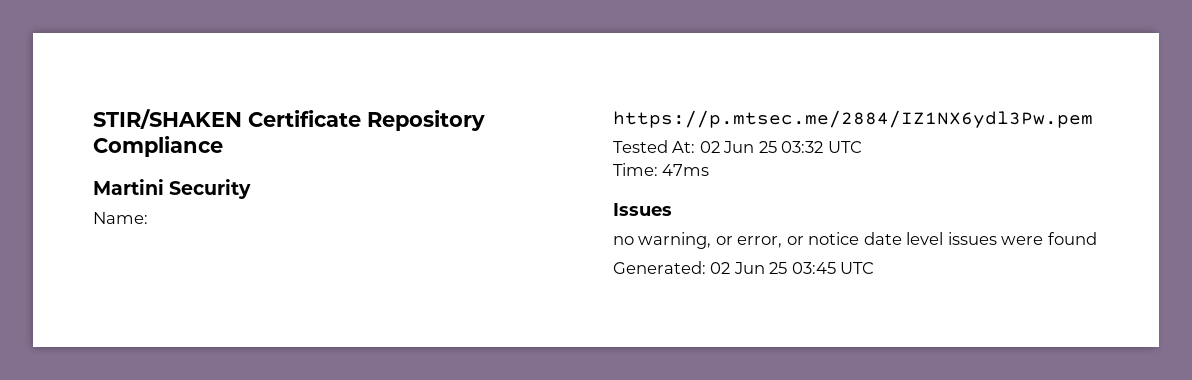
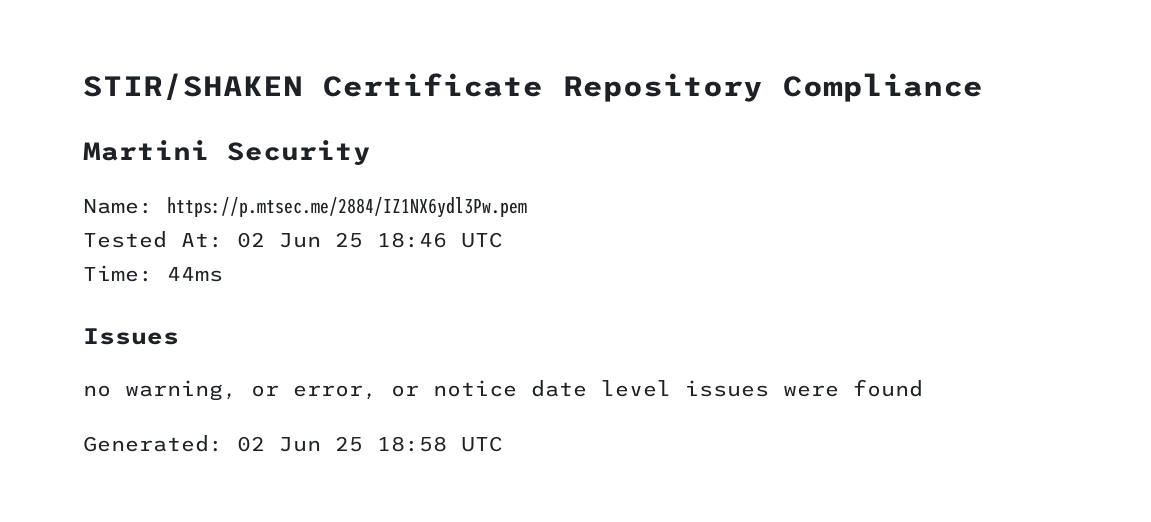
[781,141,824,153] 03:32 -> [377,232,447,248] 18:46
[662,164,710,176] 47ms -> [167,267,223,282] 44ms
[791,262,836,274] 03:45 -> [377,436,447,452] 18:58

